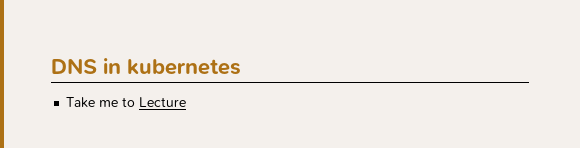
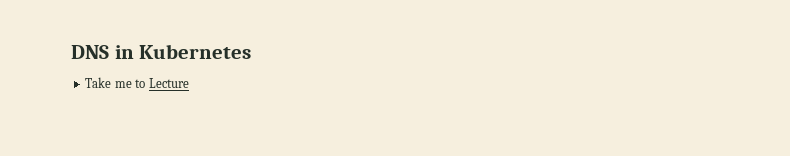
[127,59,241,75] kubernetes -> [139,44,252,59] Kubernetes

